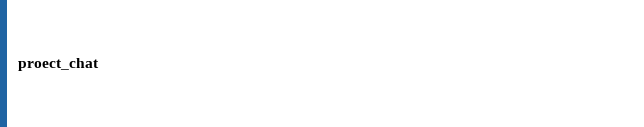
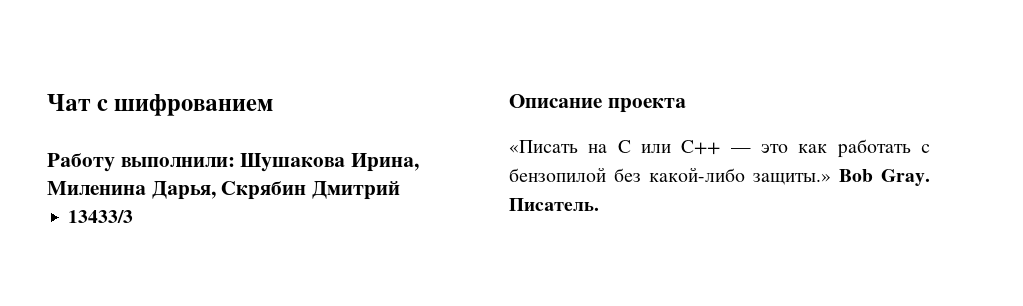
[18,58,99,71] proect_chat -> [47,94,274,116] [47,153,420,172] [47,181,401,200] [68,210,134,223] [509,94,686,113] [509,139,930,158] [509,167,930,186] [509,198,599,211] Чат с шифрованием // Работу выполнили: Шушакова Ирина, Миленина Дарья, Скрябин Дмитрий // 13433/3 // Описание проекта // «Писать на C или C++ — это как работать с бензопилой без какой-либо защиты.» Bob Gray. Писатель.

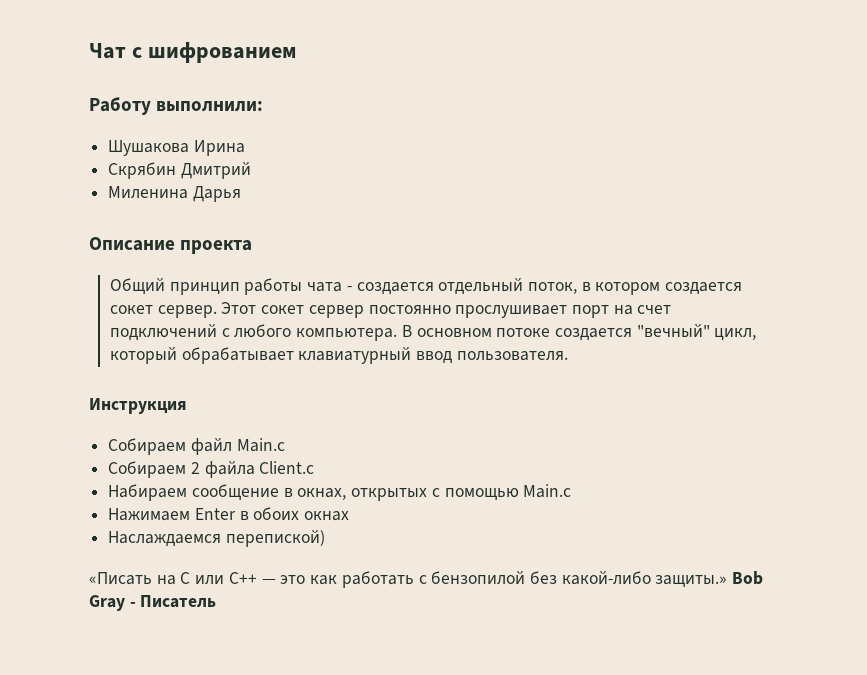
[240,153,420,172] [47,181,216,200] Шушакова Ирина, Миленина Дарья, -> [108,140,245,156] // Шушакова Ирина //
[68,210,134,223] 13433/3 -> [108,186,241,202] Миленина Дарья
(686, 105) none -> [109,278,743,295] [109,302,672,318] [109,324,757,341] [109,347,568,364] [89,398,187,414] [108,438,285,455] [108,461,315,478] [108,484,572,501] [108,507,350,521] [108,530,325,547] // Общий принцип работы чата - создается отдельный поток, в котором создается сокет сервер. Этот сокет сервер постоянно прослушивает порт на счет подключений с любого компьютера. В основном потоке создается "вечный" цикл, который обрабатывает клавиатурный ввод пользователя. // Инструкция // Собираем файл Main.c // Собираем 2 файла Client.c // Набираем сообщение в окнах, открытых с помощью Main.c // Нажимаем Enter в обоих окнах // Наслаждаемся перепиской)
[881,169,930,186] [509,198,599,211] Gray. Писатель. -> [89,595,217,611] Gray - Писатель

